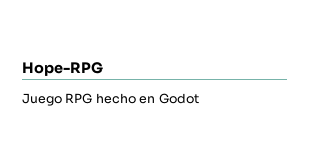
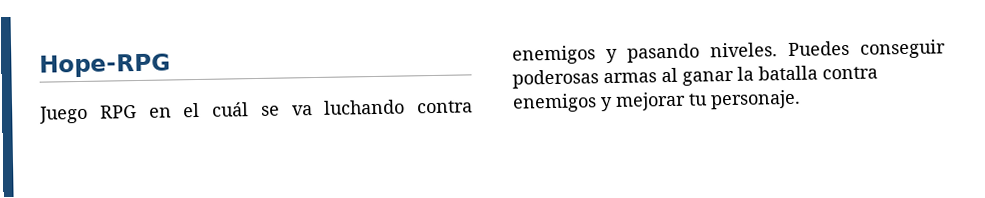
[95,93,199,104] hecho en Godot -> [148,99,473,118] [512,39,946,65] [512,65,878,89] [512,89,801,113] en el cuál se va luchando contra enemigos y pasando niveles. Puedes conseguir poderosas armas al ganar la batalla contra enemigos y mejorar tu personaje.

